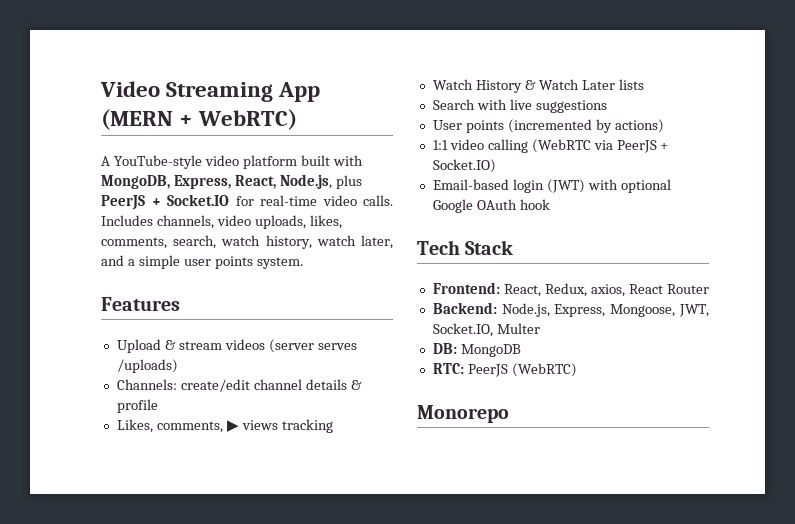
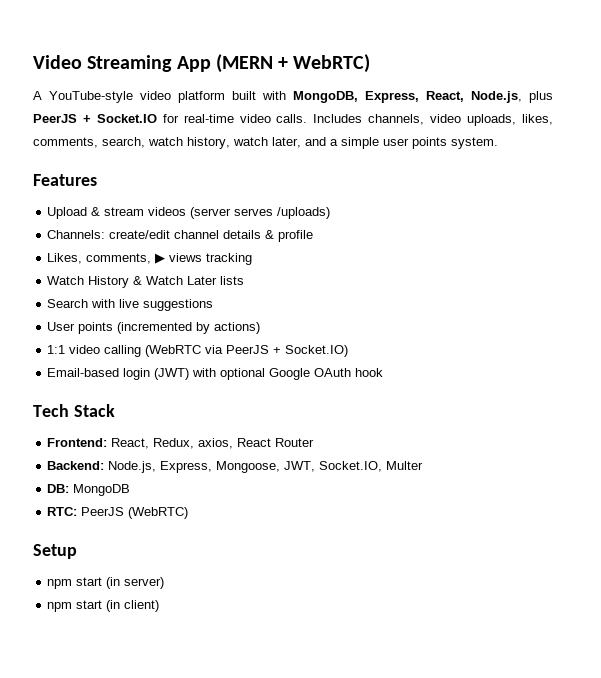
[417,405,509,423] Monorepo -> [33,544,77,559] [47,577,165,589] [47,600,160,612] Setup // npm start (in server) // npm start (in client)

